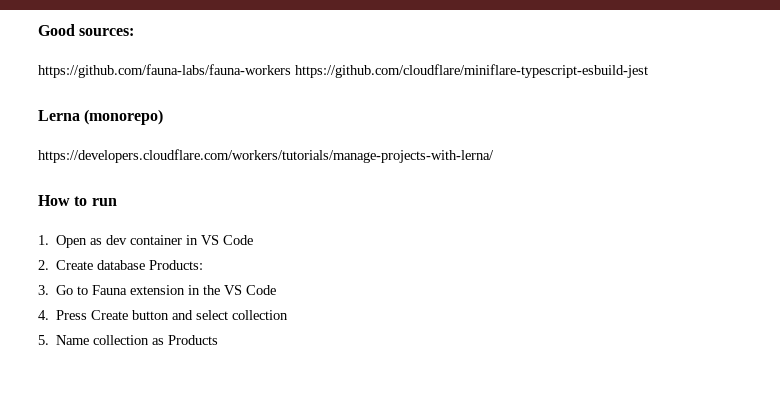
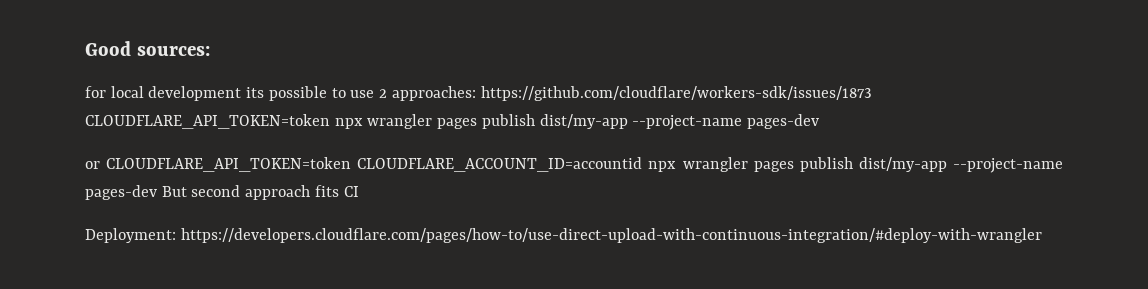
[38,64,648,78] [38,109,164,125] [38,149,494,163] [38,195,117,206] [38,235,254,248] [38,260,204,270] [38,285,277,295] [38,310,289,320] [38,335,219,345] https://github.com/fauna-labs/fauna-workers https://github.com/cloudflare/miniflare-typescript-esbuild-jest // Lerna (monorepo) // https://developers.cloudflare.com/workers/tutorials/manage-projects-with-lerna/ // How to run // 1. Open as dev container in VS Code // 2. Create database Products: // 3. Go to Fauna extension in the VS Code // 4. Press Create button and select collection // 5. Name collection as Products -> [85,86,872,101] [85,114,820,130] [85,157,1063,173] [85,185,359,200] [85,228,1042,243] for local development its possible to use 2 approaches: https://github.com/cloudflare/workers-sdk/issues/1873 CLOUDFLARE_API_TOKEN=token npx wrangler pages publish dist/my-app --project-name pages-dev // or CLOUDFLARE_API_TOKEN=token CLOUDFLARE_ACCOUNT_ID=accountid npx wrangler pages publish dist/my-app --project-name pages-dev But second approach fits CI // Deployment: https://developers.cloudflare.com/pages/how-to/use-direct-upload-with-continuous-integration/#deploy-with-wrangler

